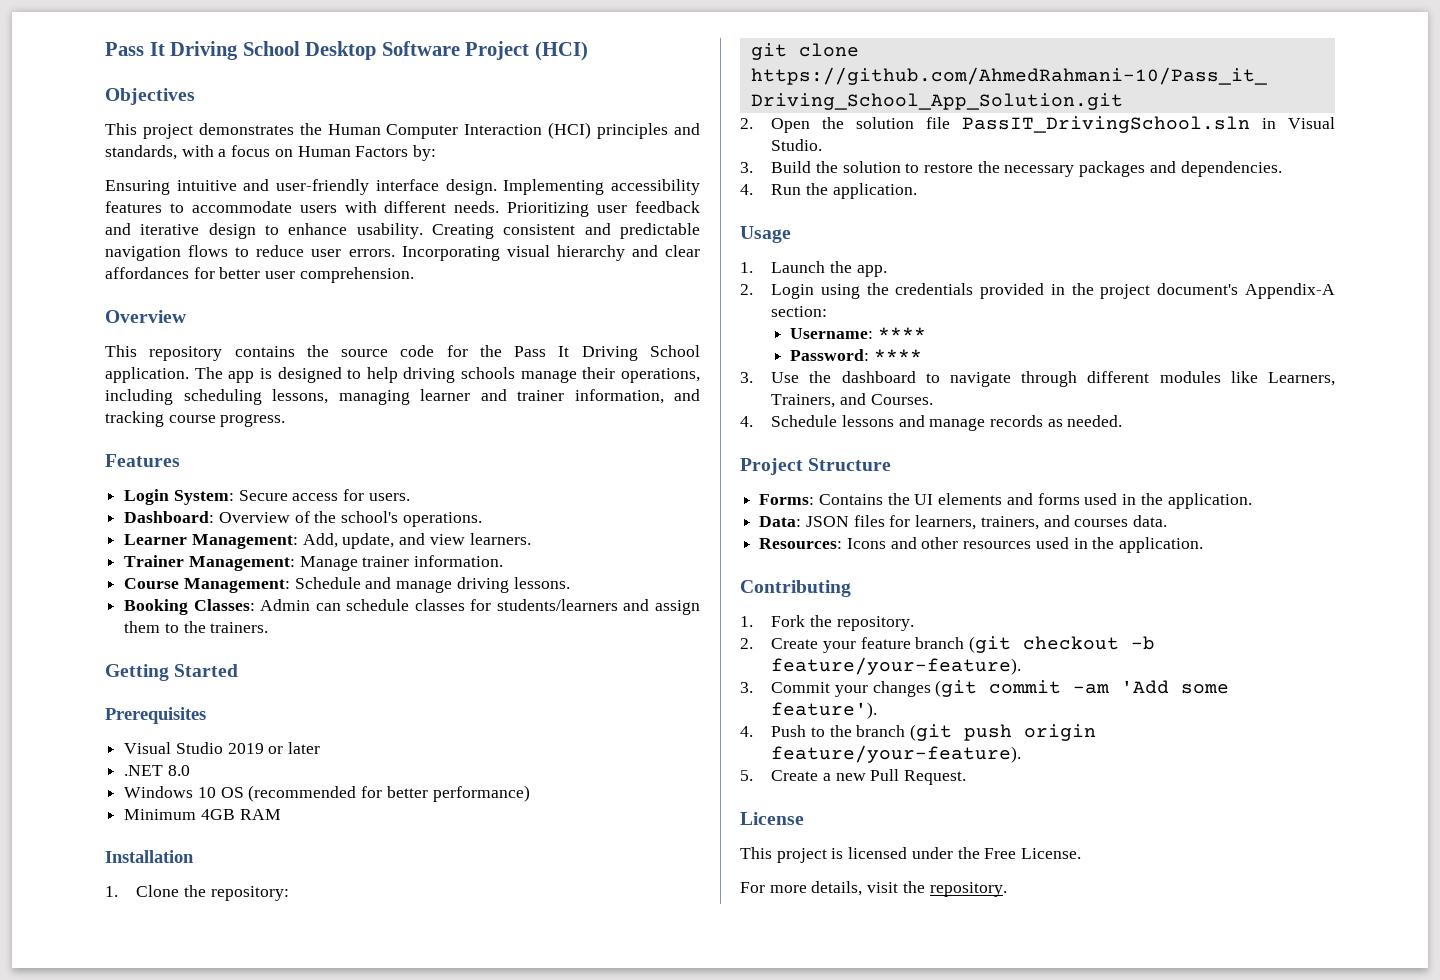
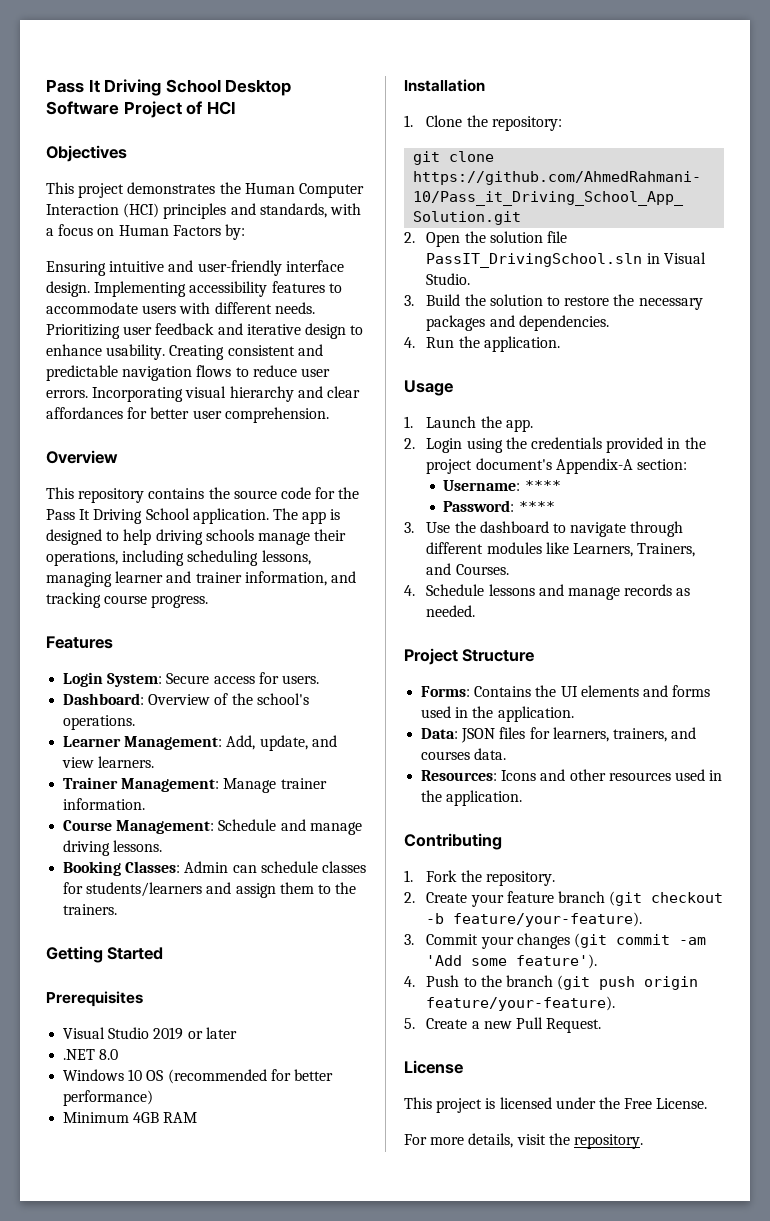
[534,41,588,61] (HCI) -> [186,101,236,115] of HCI

